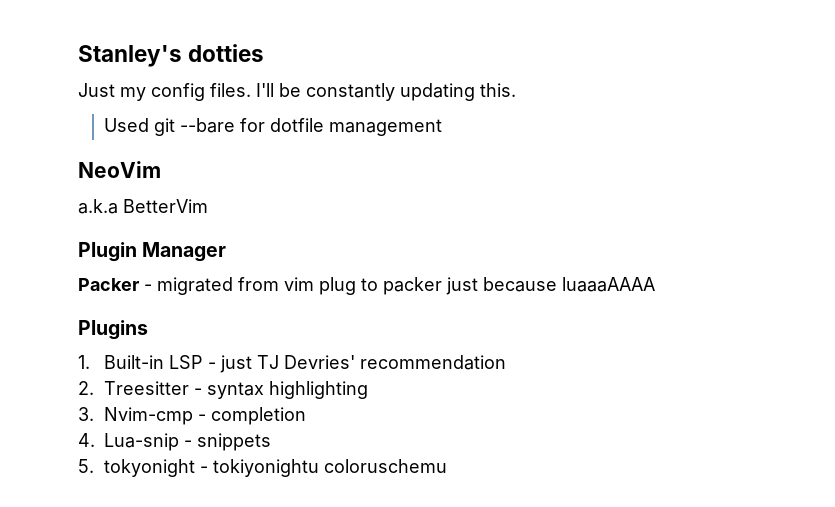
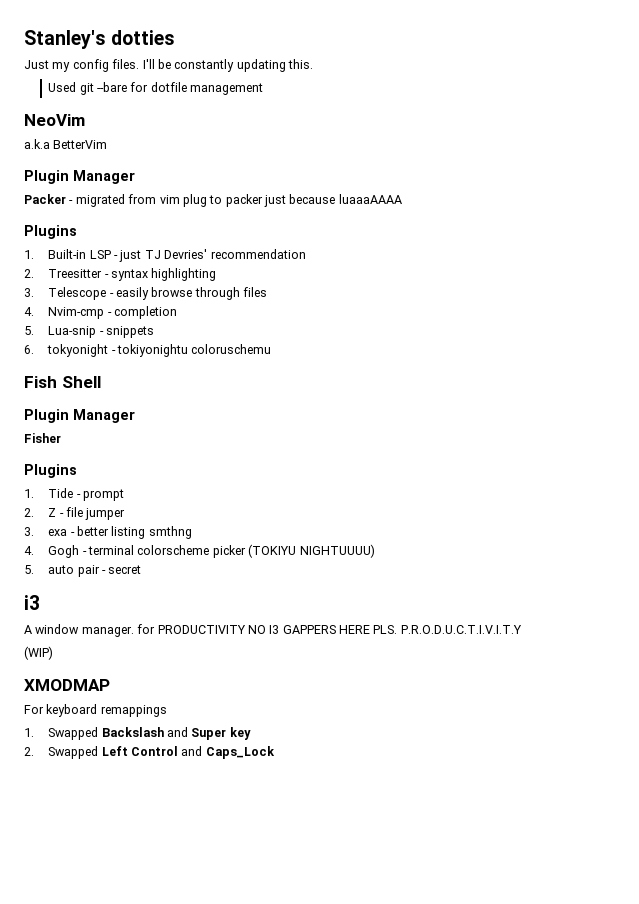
(94, 414) none -> [48,287,268,300] [24,307,34,316] Telescope - easily browse through files // 4.
[78,433,95,447] 4. -> [24,326,34,335] 5.
[78,459,94,473] 5. -> [24,345,34,354] 6.
(448, 466) none -> [24,376,101,388] [24,409,135,423] [24,433,61,443] [24,464,77,478] [24,488,125,501] [24,507,126,520] [24,526,192,539] [24,544,375,558] [24,565,142,577] [24,595,40,610] [24,624,522,637] [24,646,53,660] [24,679,110,691] [24,704,167,717] [24,727,251,740] [24,746,275,759] // Fish Shell // Plugin Manager // Fisher // Plugins // 1. Tide - prompt // 2. Z - file jumper // 3. exa - better listing smthng // 4. Gogh - terminal colorscheme picker (TOKIYU NIGHTUUUU) // 5. auto pair - secret // i3 // A window manager. for PRODUCTIVITY NO I3 GAPPERS HERE PLS. P.R.O.D.U.C.T.I.V.I.T.Y // (WIP) // XMODMAP // For keyboard remappings // 1. Swapped Backslash and Super key // 2. Swapped Left Control and Caps_Lock

